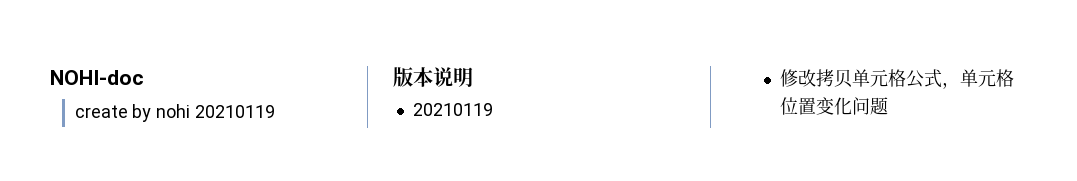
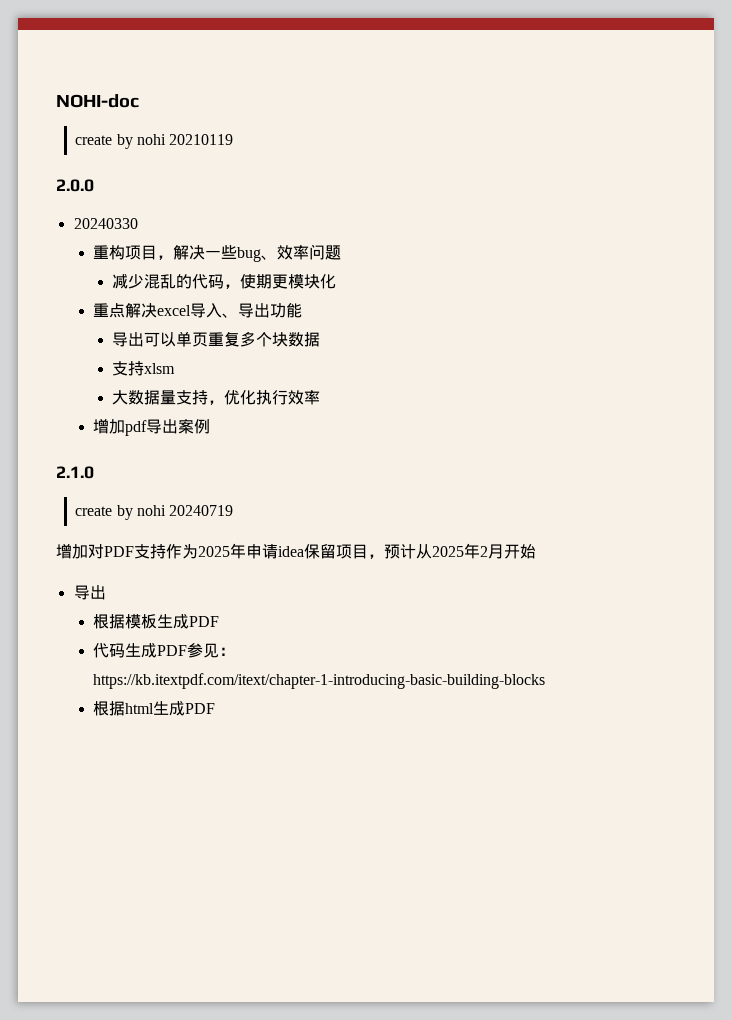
[393,67,473,87] [412,103,493,116] [780,69,1015,89] [780,97,889,115] 版本说明 // 20210119 // 修改拷贝单元格公式，单元格位置变化问题 -> [56,179,94,192] [73,218,138,229] [93,244,342,262] [112,274,337,289] [93,303,303,318] [112,331,321,347] [112,361,176,376] [112,390,321,405] [93,418,211,436] [56,466,94,479] [75,505,234,520] [56,543,536,559] [73,585,106,600] [93,614,220,629] [93,643,236,658] [93,673,546,689] [93,701,216,716] 2.0.0 // 20240330 // 重构项目，解决一些bug、效率问题 // 减少混乱的代码，使期更模块化 // 重点解决excel导入、导出功能 // 导出可以单页重复多个块数据 // 支持xlsm // 大数据量支持，优化执行效率 // 增加pdf导出案例 // 2.1.0 // create by nohi 20240719 // 增加对PDF支持作为2025年申请idea保留项目，预计从2025年2月开始 // 导出 // 根据模板生成PDF // 代码生成PDF参见：https://kb.itextpdf.com/itext/chapter-1-introducing-basic-building-blocks // 根据html生成PDF

